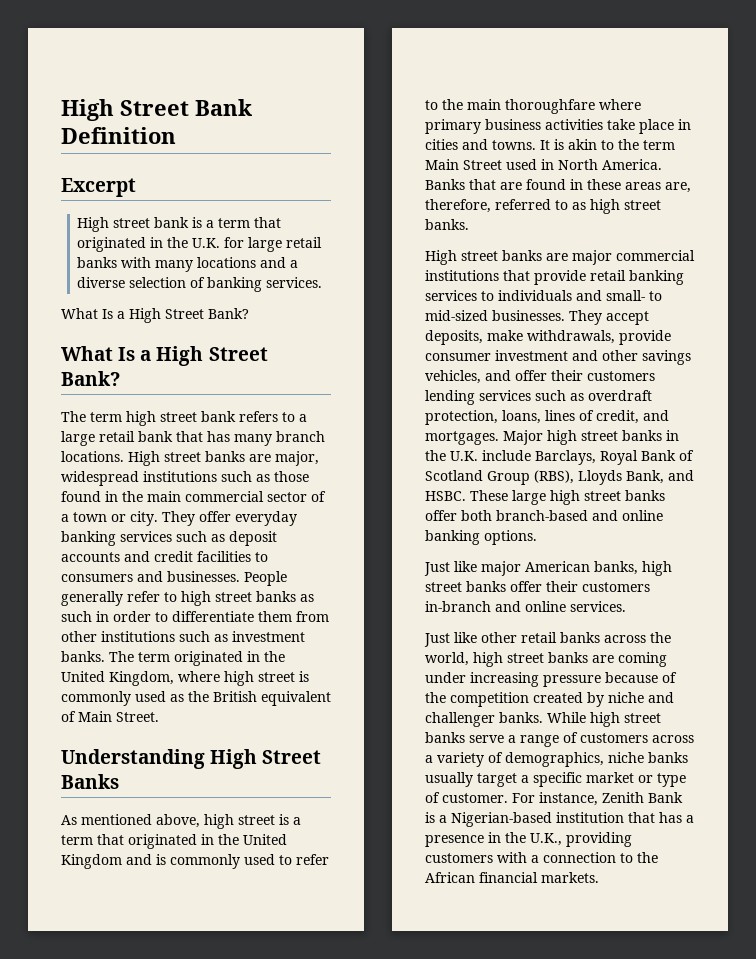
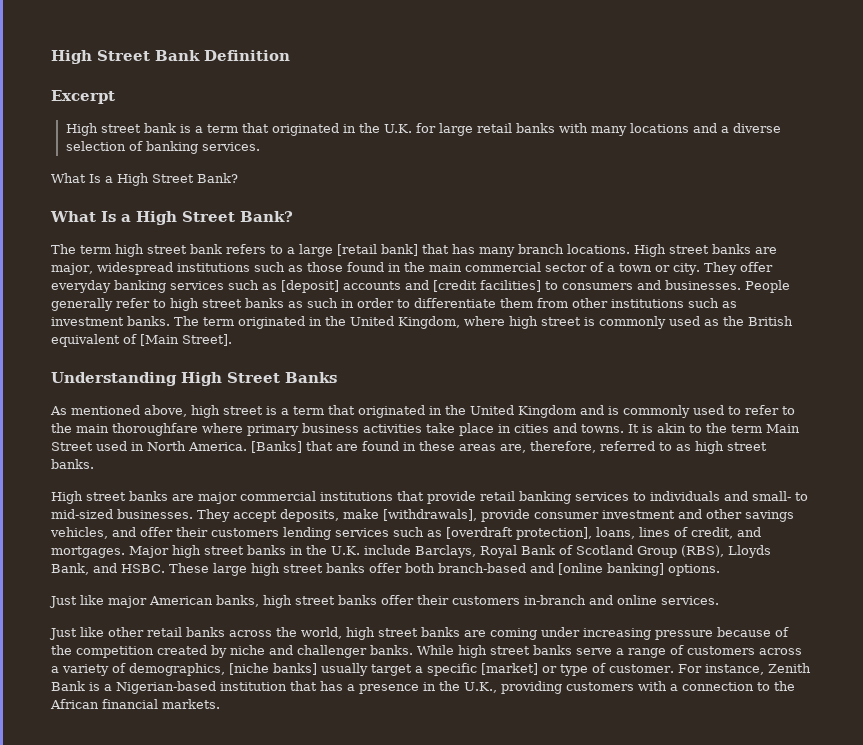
[99,431,173,442] retail bank -> [337,244,418,256] [retail bank]
[229,531,277,546] deposit -> [281,280,339,293] [deposit]
[154,551,251,562] credit facilities -> [433,280,541,292] [credit facilities]
[78,711,159,722] Main Street. -> [140,334,232,346] [Main Street].
[425,179,465,190] Banks -> [251,441,302,453] [Banks]
[527,330,615,344] withdrawals, -> [383,509,477,521] [withdrawals],
[588,390,652,401] [425,410,498,425] overdraft protection, -> [446,527,592,540] [overdraft protection],
[622,510,663,521] [425,530,480,545] online banking -> [558,563,664,576] [online banking]
[608,752,688,763] niche banks -> [229,663,317,675] [niche banks]
[586,772,634,783] market -> [481,663,538,675] [market]

